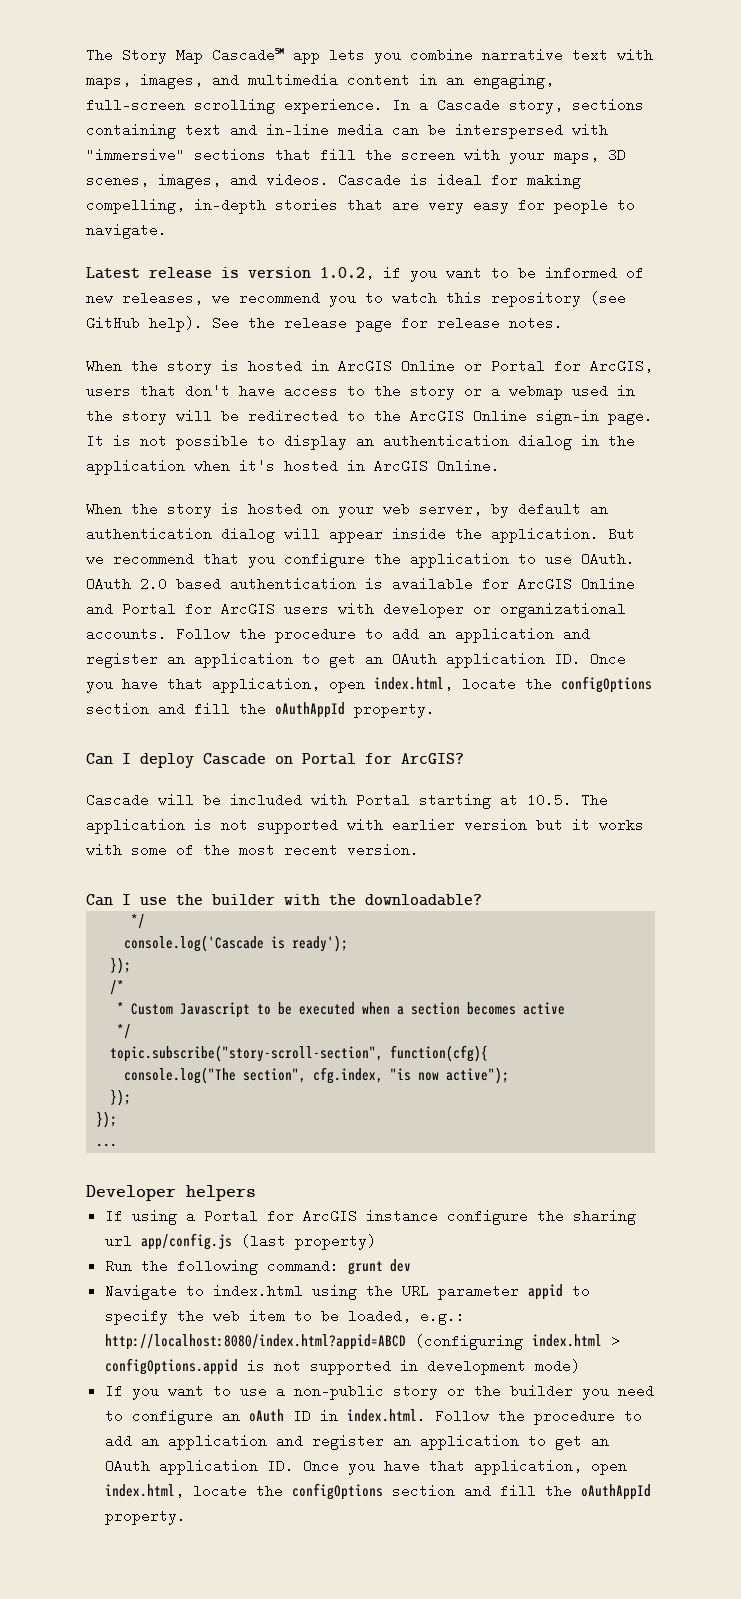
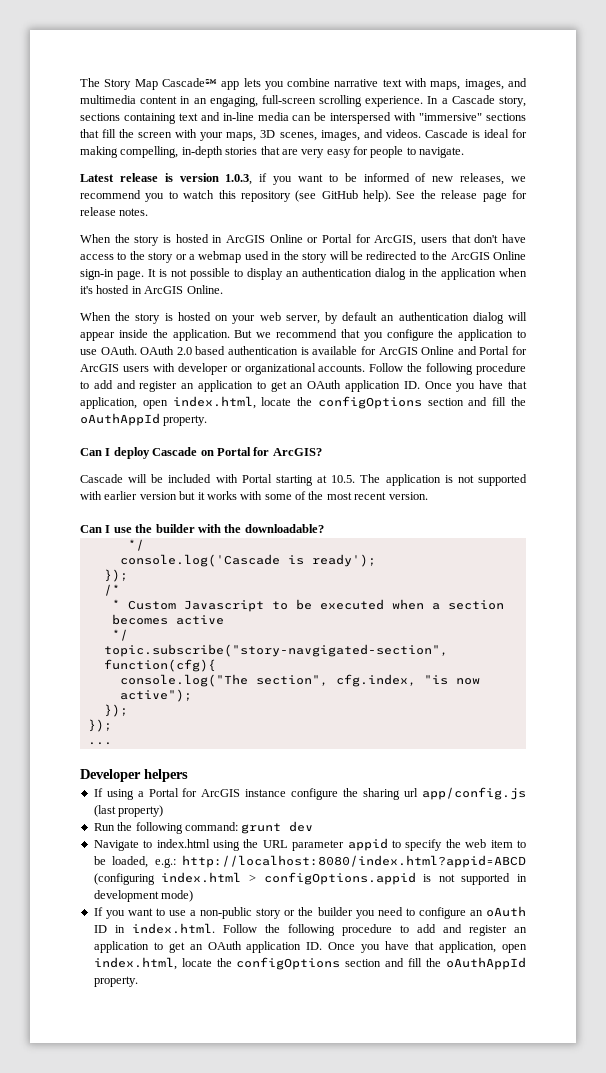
[320,266,374,280] 1.0.2, -> [225,174,253,185] 1.0.3,
[275,627,554,643] procedure to add an application -> [426,363,526,375] [80,380,113,389] following procedure to add
[110,1045,384,1062] topic.subscribe("story-scroll-section", -> [103,644,448,657] topic.subscribe("story-navgigated-section",
[533,1409,642,1425] [104,1434,267,1450] procedure to add an application -> [287,924,436,936] following procedure to add

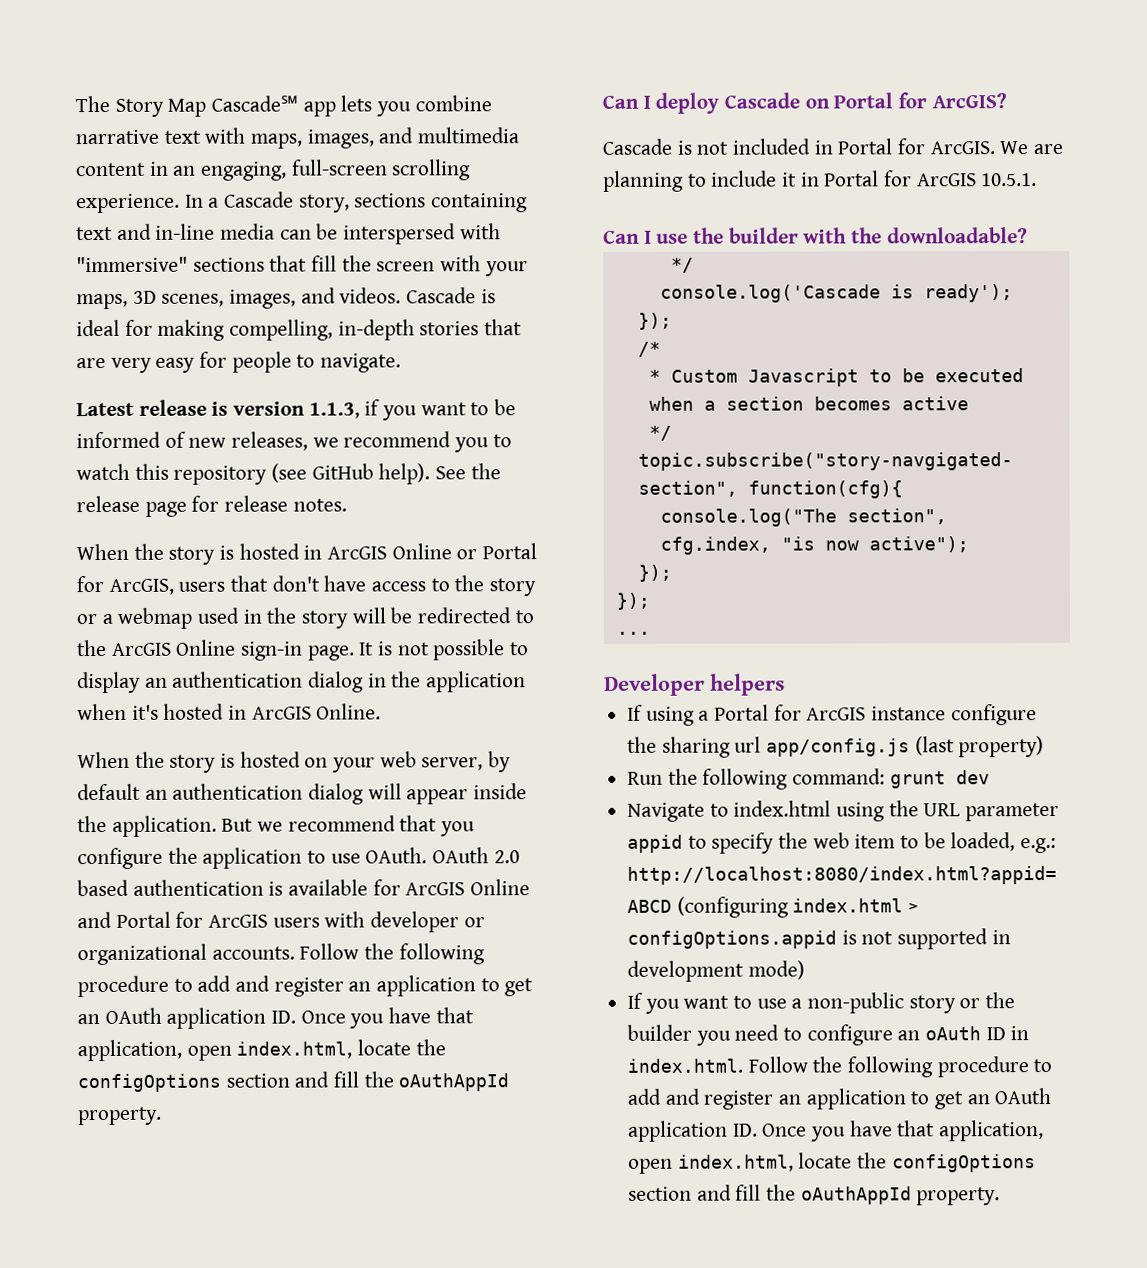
[225,174,253,185] 1.0.3, -> [308,402,360,419] 1.1.3,
[128,474,527,486] [80,491,428,500] will be included with Portal starting at 10.5. The application is not supported with earlier version but it works with some of the most recent version. -> [676,138,1064,155] [603,170,1038,192] is not included in Portal for ArcGIS. We are planning to include it in Portal for ArcGIS 10.5.1.

